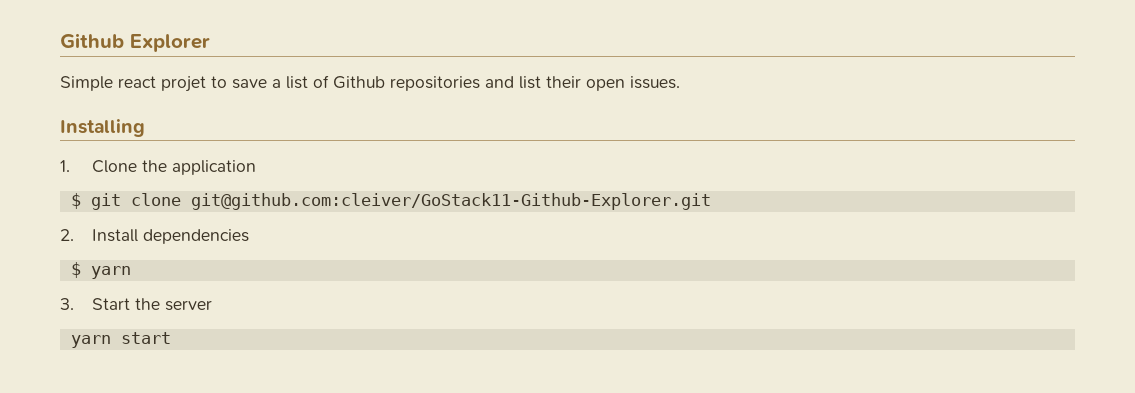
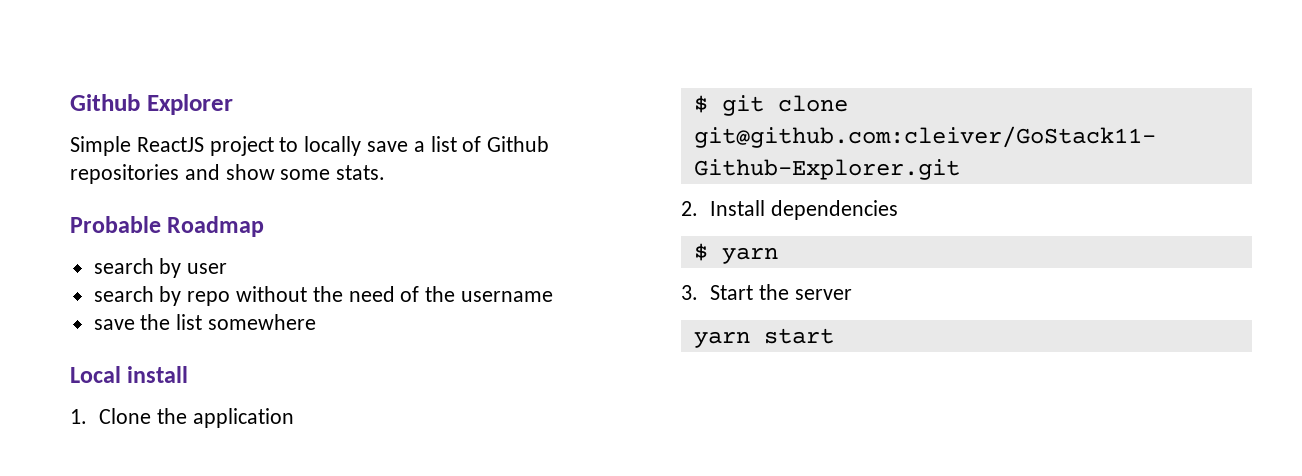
[118,76,227,92] react projet to -> [136,136,362,156] ReactJS project to locally
[519,76,680,91] [60,119,145,137] list their open issues. // Installing -> [225,164,386,180] [70,216,265,237] [93,258,228,278] [93,286,554,306] [93,314,317,330] [70,366,189,383] show some stats. // Probable Roadmap // search by user // search by repo without the need of the username // save the list somewhere // Local install

